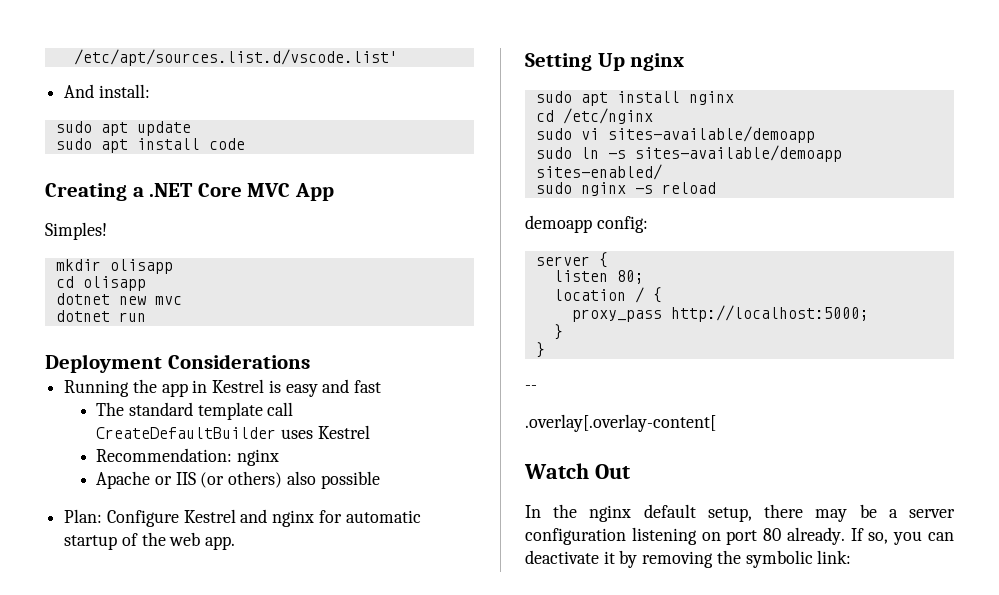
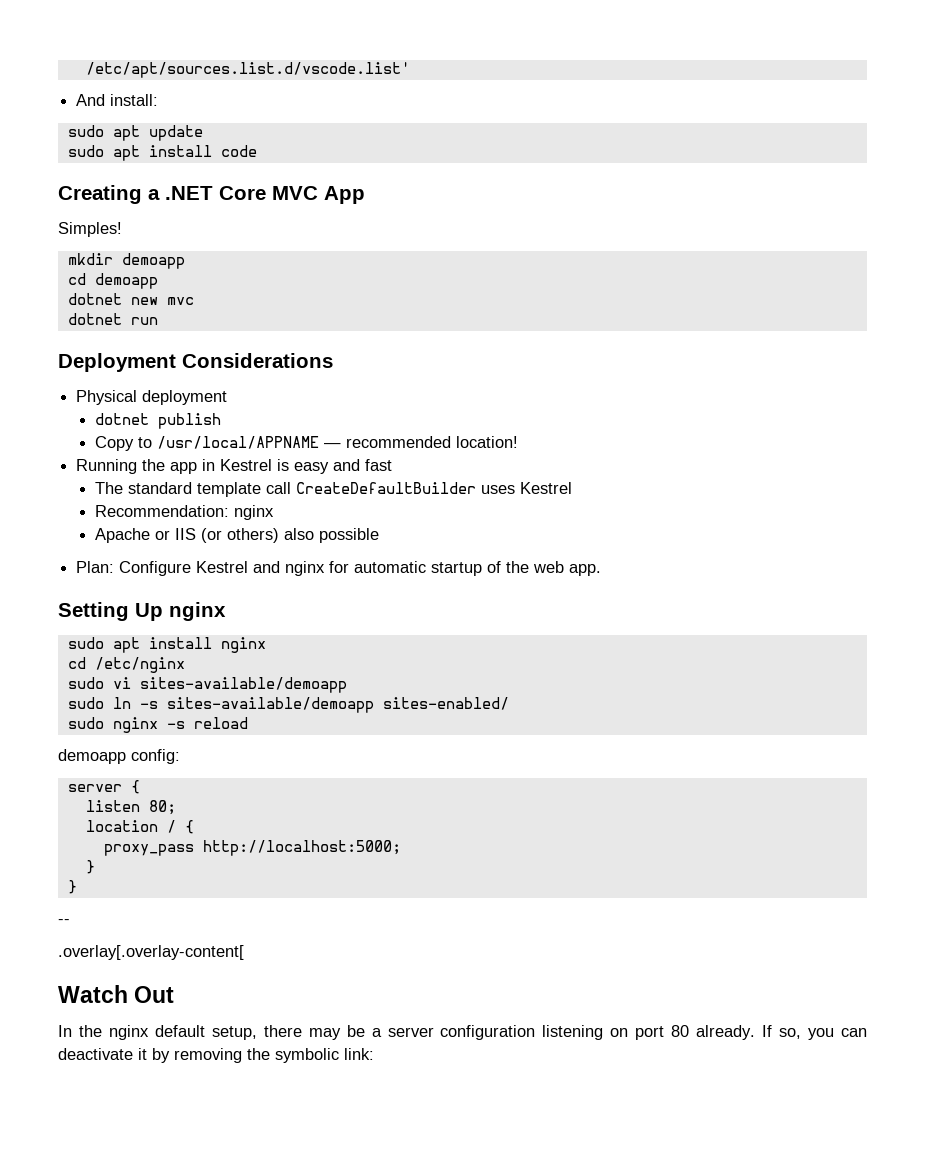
[109,259,173,274] [55,276,146,291] olisapp // cd olisapp -> [121,253,185,269] [67,273,158,289] demoapp // cd demoapp
(310, 361) none -> [76,390,228,405] [95,413,222,429] [95,436,519,451] // Physical deployment // dotnet publish // Copy to /usr/local/APPNAME — recommended location!

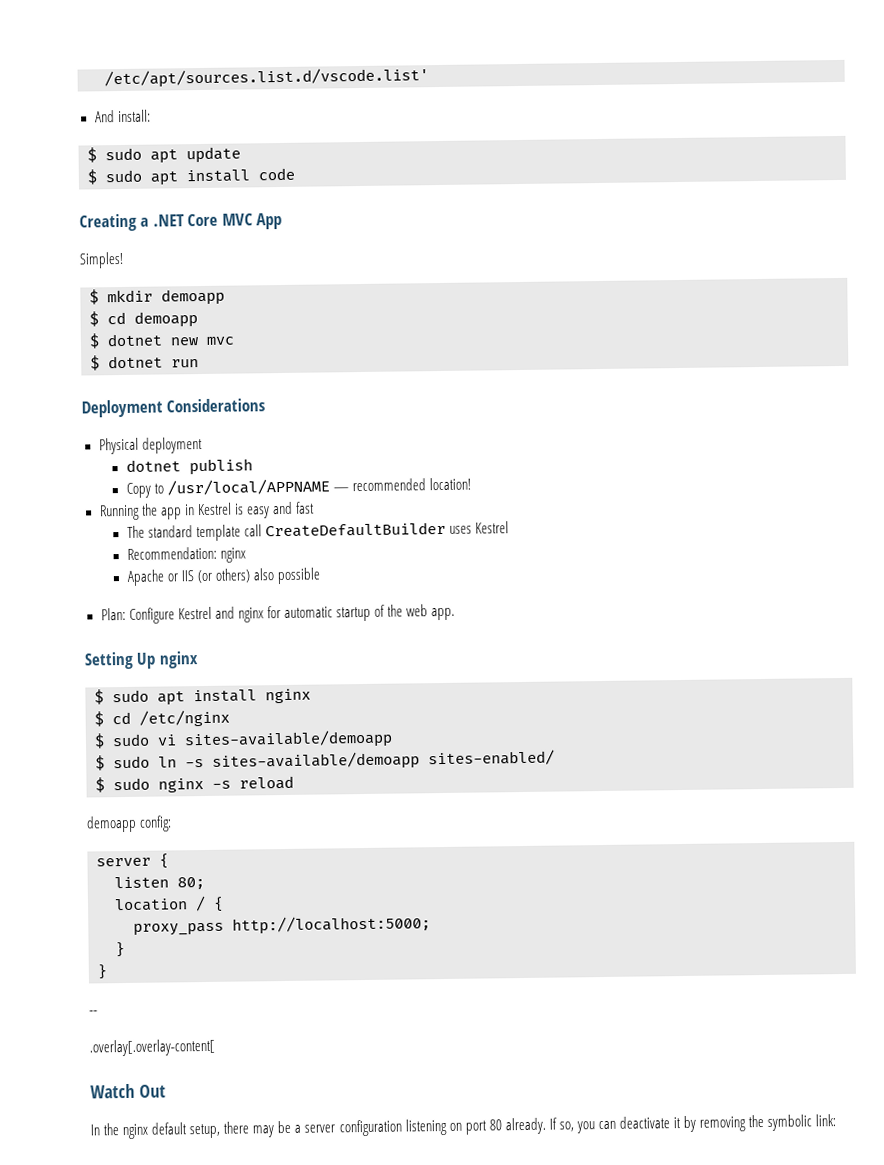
(159, 100) none -> [87,147,97,163] $
(203, 133) none -> [87,169,97,185] $
(122, 229) none -> [89,289,99,305] $
(185, 261) none -> [89,311,99,327] $
(158, 281) none -> [89,333,100,349] $
(194, 301) none -> [90,355,100,371] $
(226, 611) none -> [94,689,104,705] $
(266, 645) none -> [94,711,104,727] $
(185, 665) none -> [94,733,105,749] $
(347, 685) none -> [95,755,105,771] $
(509, 703) none -> [95,777,105,793] $

